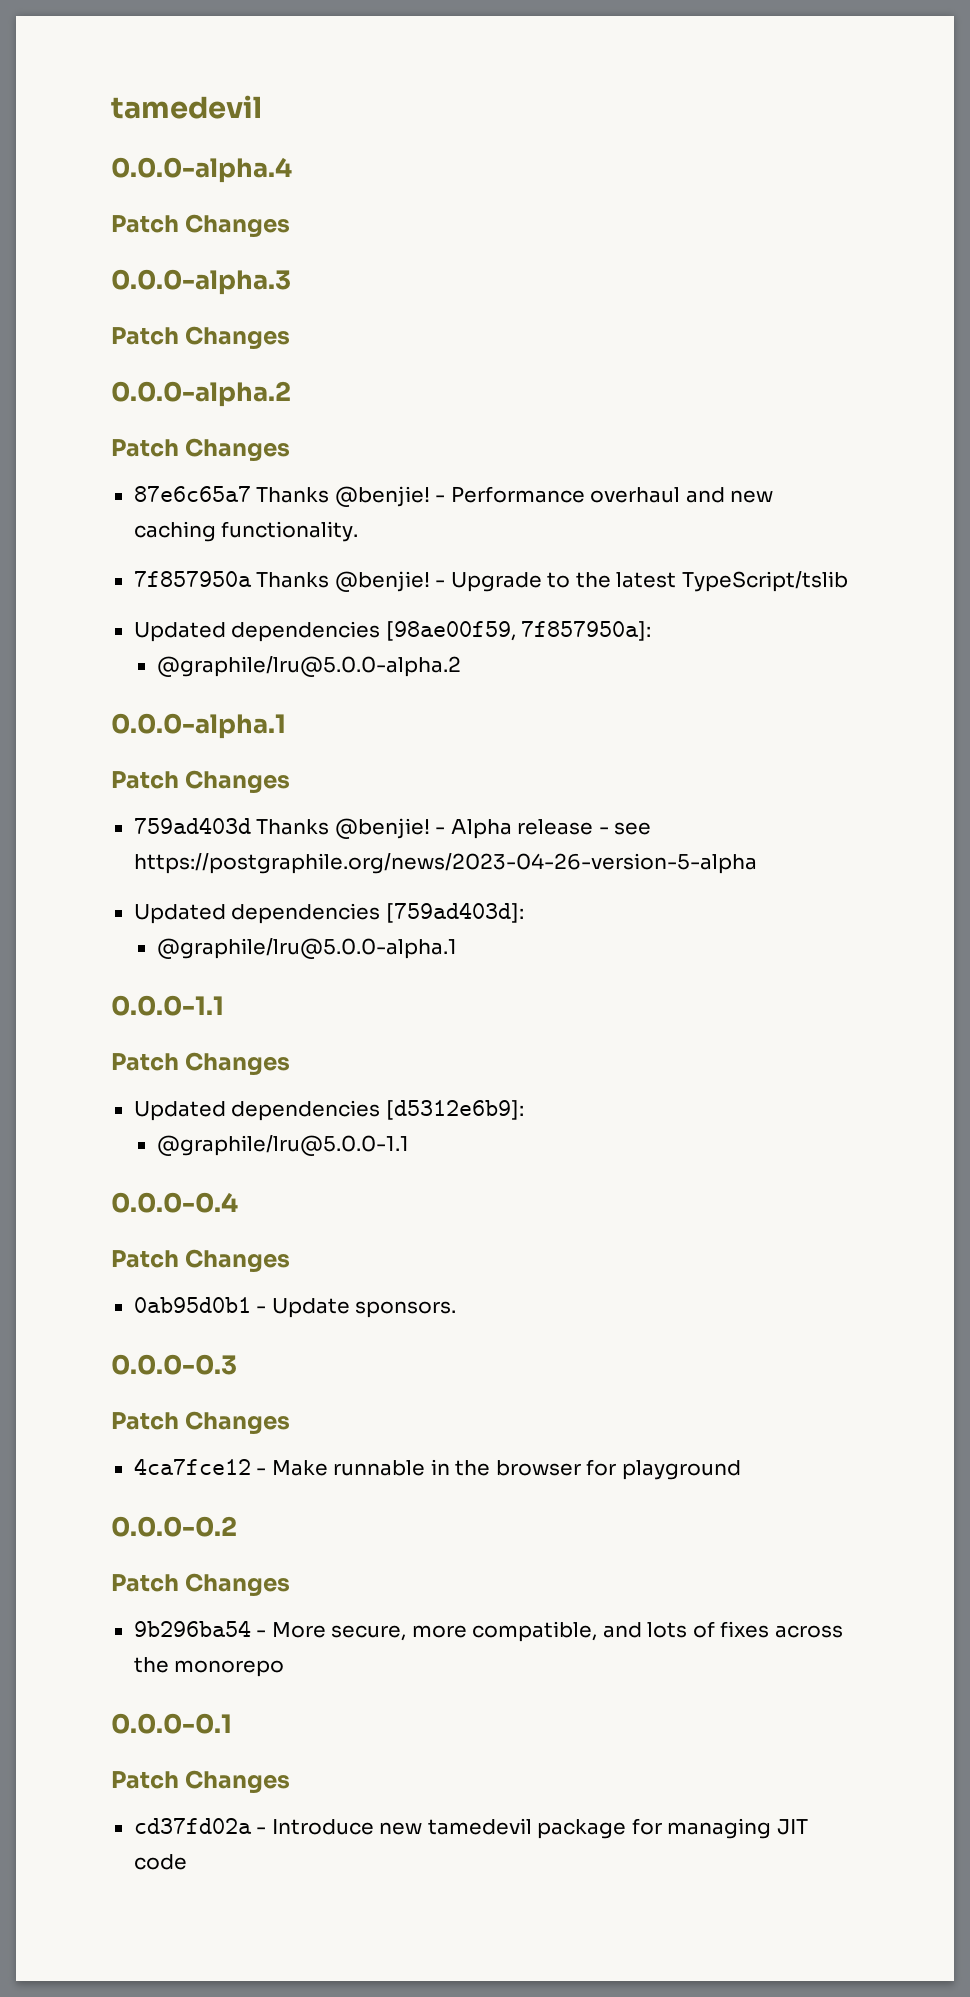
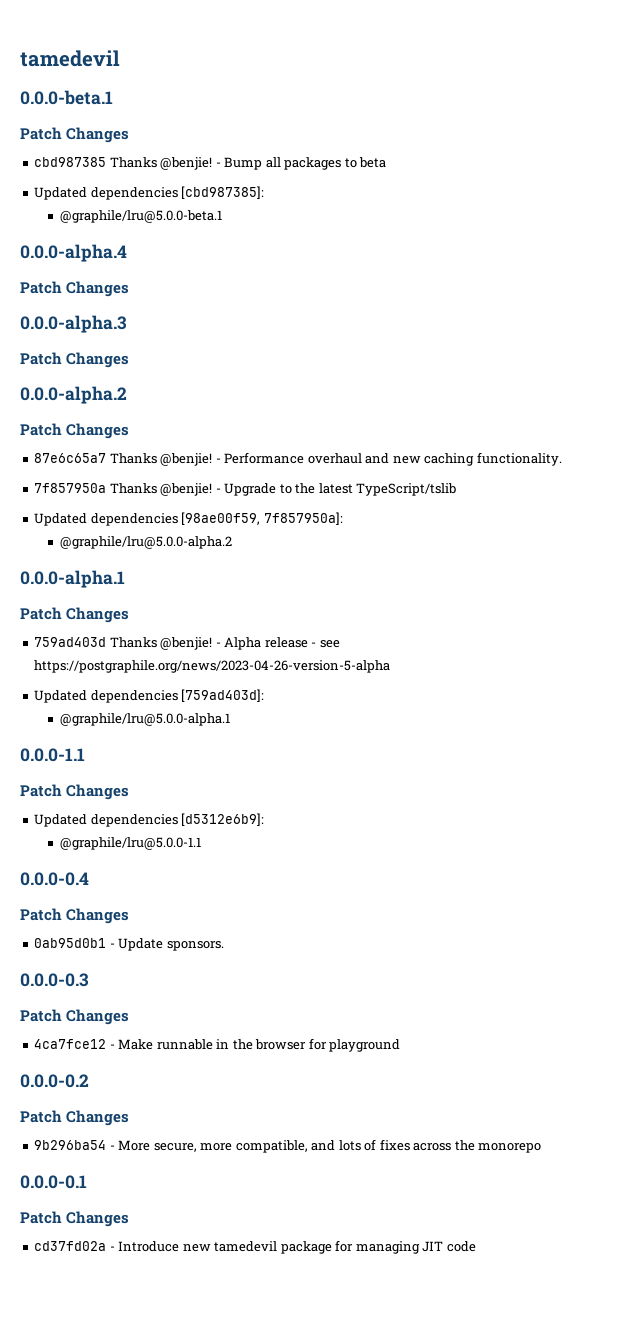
[111,95,262,119] tamedevil -> [20,50,120,67] [20,90,113,105] [20,127,130,143] [34,157,387,170] [34,186,265,200] [59,210,222,223] tamedevil // 0.0.0-beta.1 // Patch Changes // cbd987385 Thanks @benjie! - Bump all packages to beta // Updated dependencies [cbd987385]: // @graphile/lru@5.0.0-beta.1

